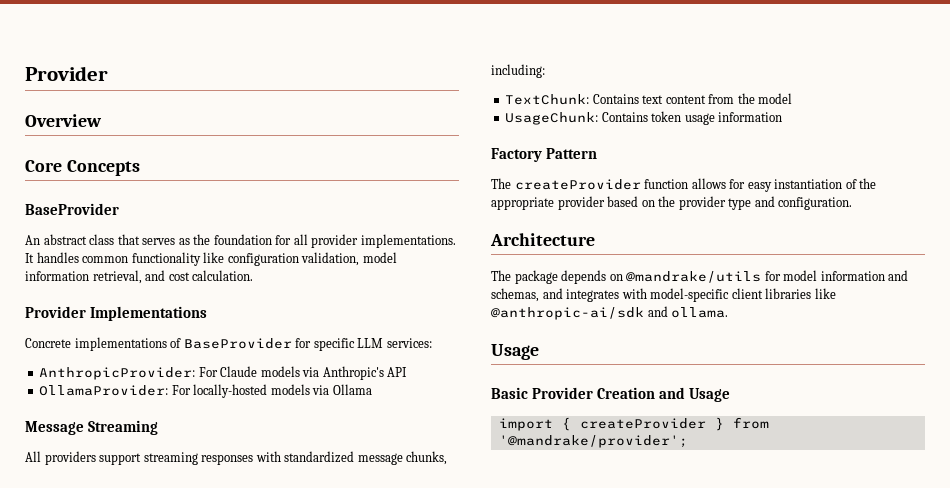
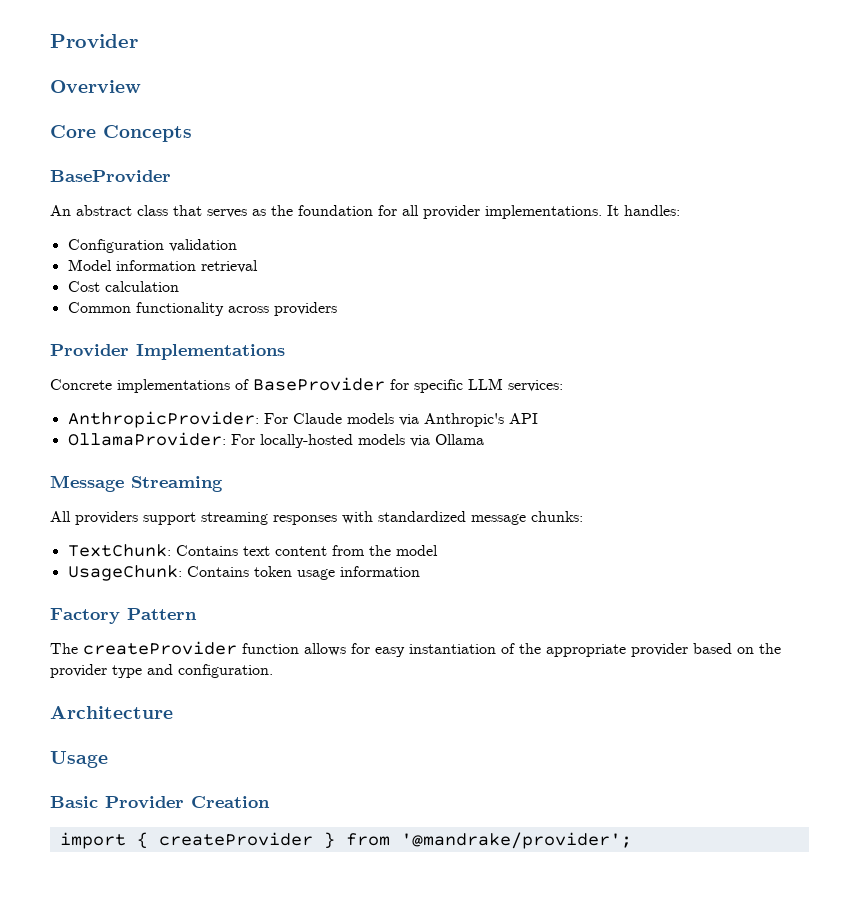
[36,252,397,266] [25,270,254,284] handles common functionality like configuration validation, model information retrieval, and cost calculation. -> [624,205,680,216] [67,239,237,253] [67,259,258,273] [67,281,179,292] [67,302,337,316] handles: // Configuration validation // Model information retrieval // Cost calculation // Common functionality across providers
[406,451,448,465] [491,64,545,78] chunks, including: -> [531,511,583,522] chunks:
[491,270,909,284] [491,288,836,302] [491,306,729,320] // The package depends on @mandrake/utils for model information and schemas, and integrates with model-specific client libraries like @anthropic-ai/sdk and ollama. -> (173, 712) none
[659,387,731,402] and Usage -> (270, 802) none

